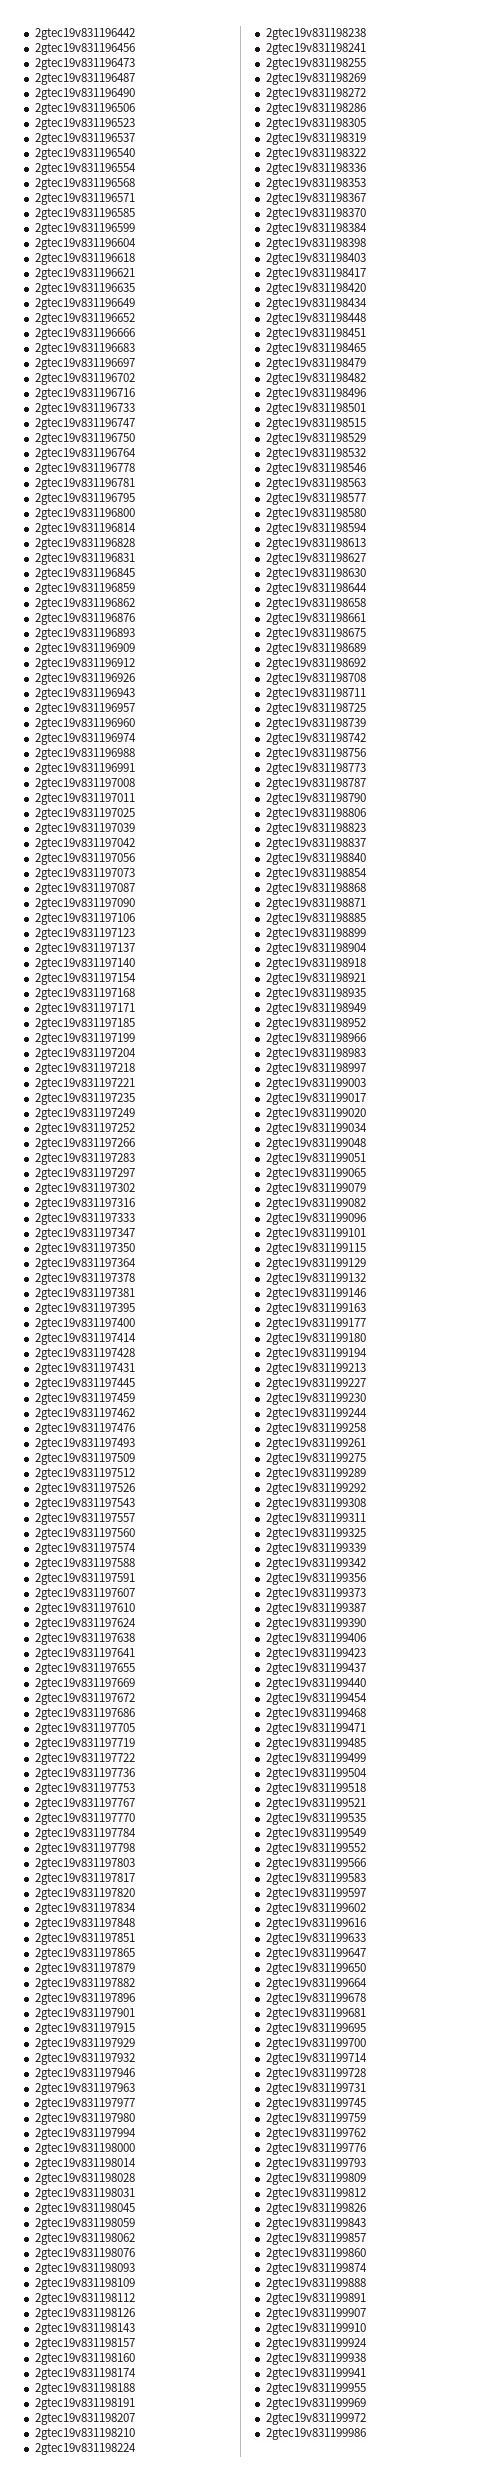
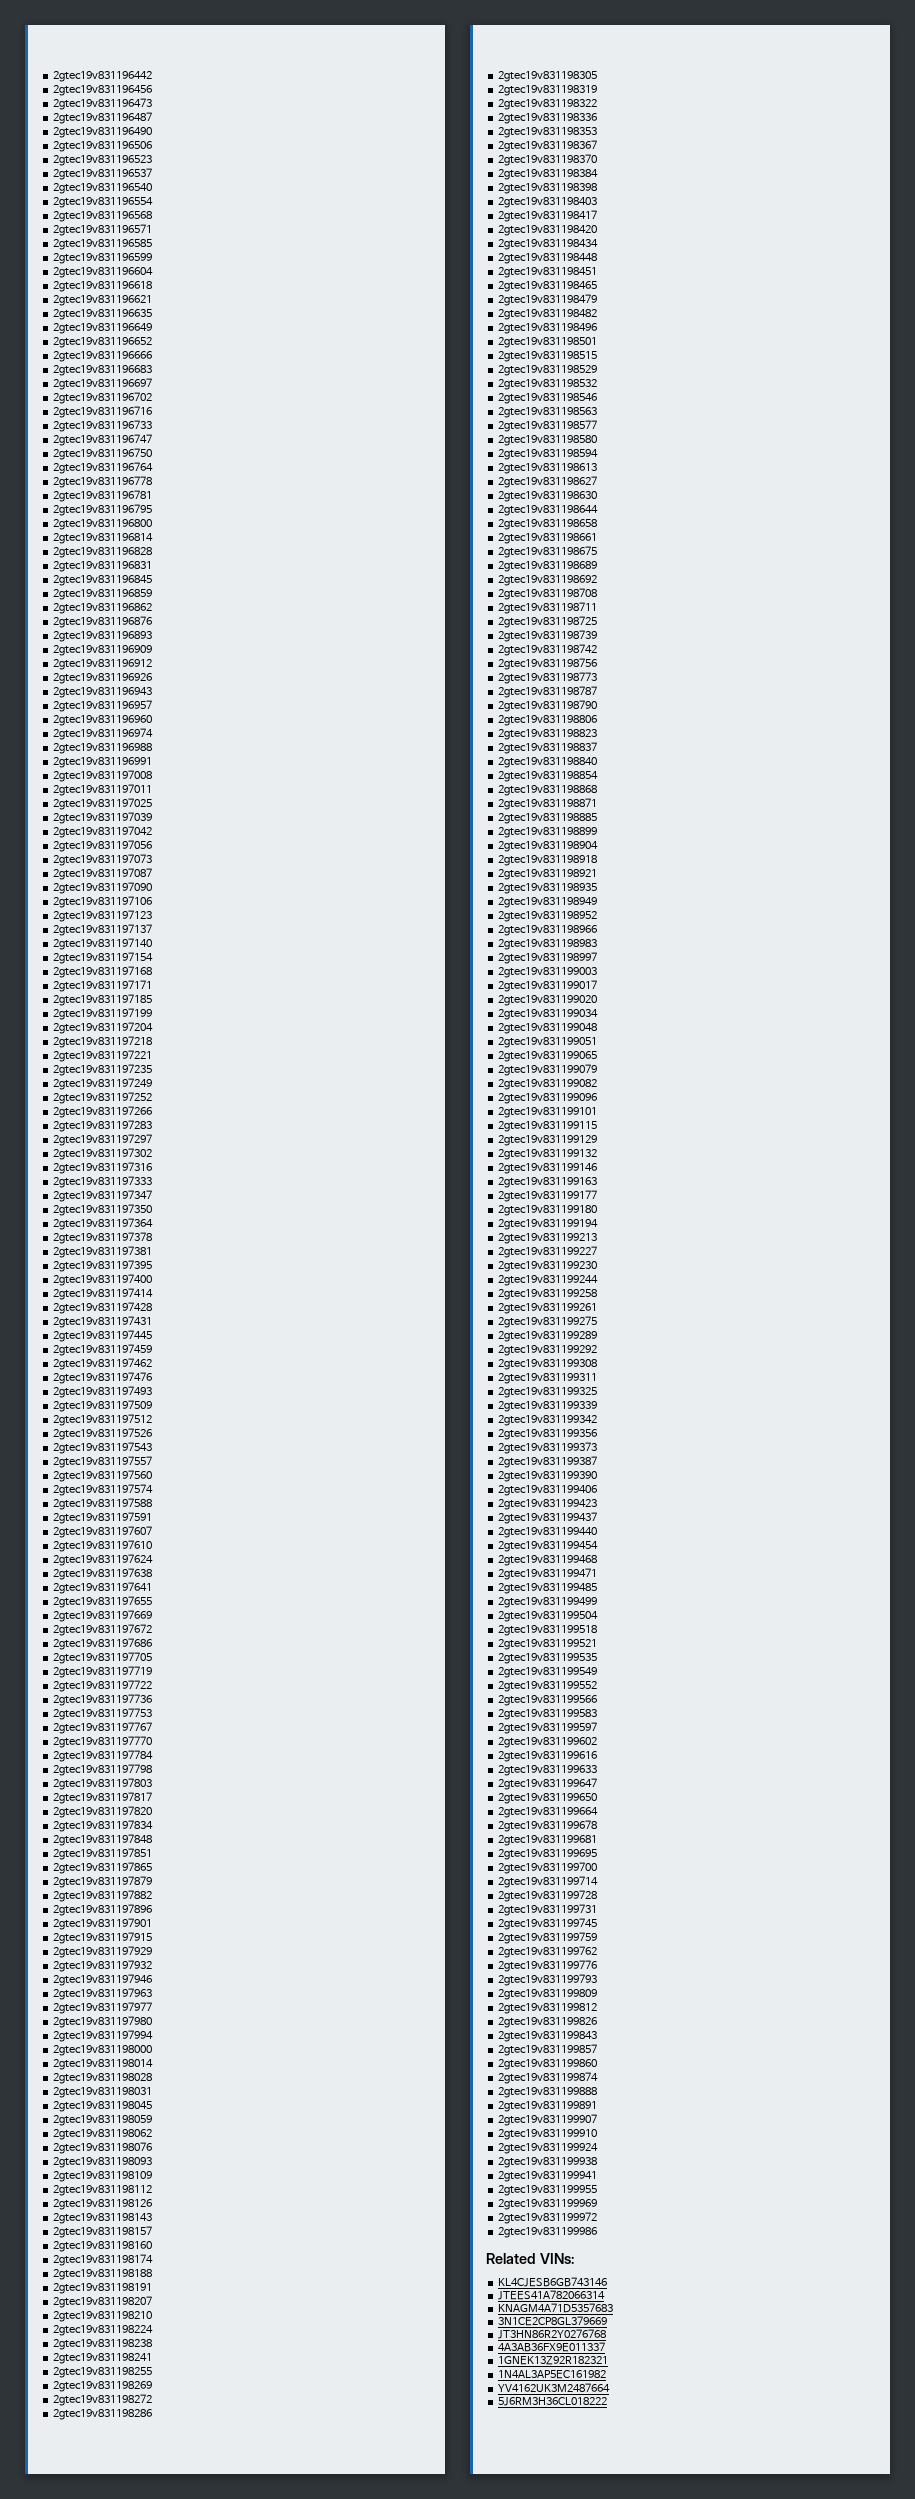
(366, 2434) none -> [486,2253,574,2264] [498,2277,608,2287] [498,2290,606,2300] [498,2303,614,2313] [498,2316,608,2326] [498,2329,607,2339] [498,2342,606,2352] [498,2356,609,2365] [498,2370,607,2379] [498,2383,611,2392] [498,2397,608,2406] // Related VINs: // KL4CJESB6GB743146 // JTEES41A782066314 // KNAGM4A71D5357683 // 3N1CE2CP8GL379669 // JT3HN86R2Y0276768 // 4A3AB36FX9E011337 // 1GNEK13Z92R182321 // 1N4AL3AP5EC161982 // YV4162UK3M2487664 // 5J6RM3H36CL018222

